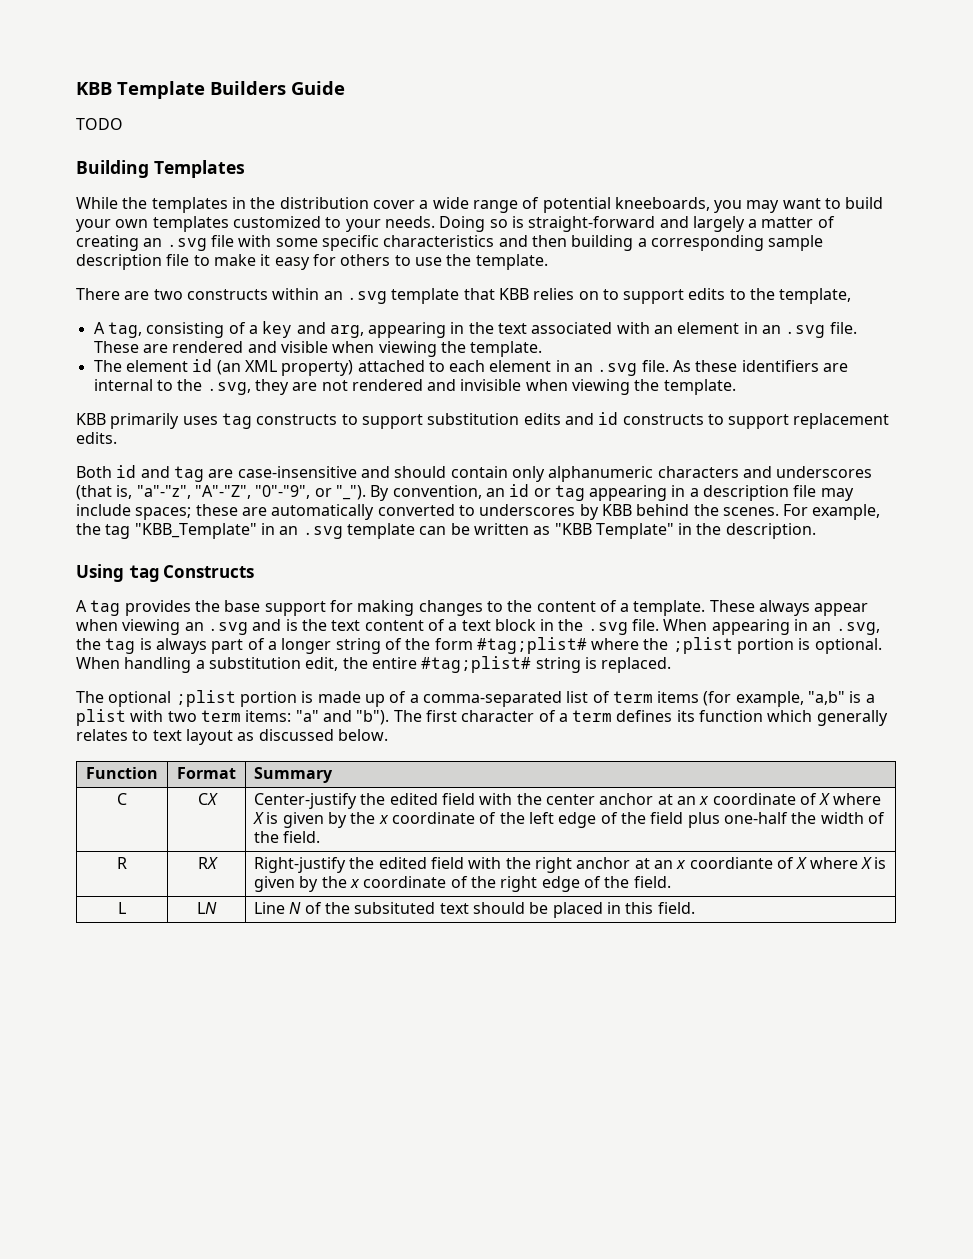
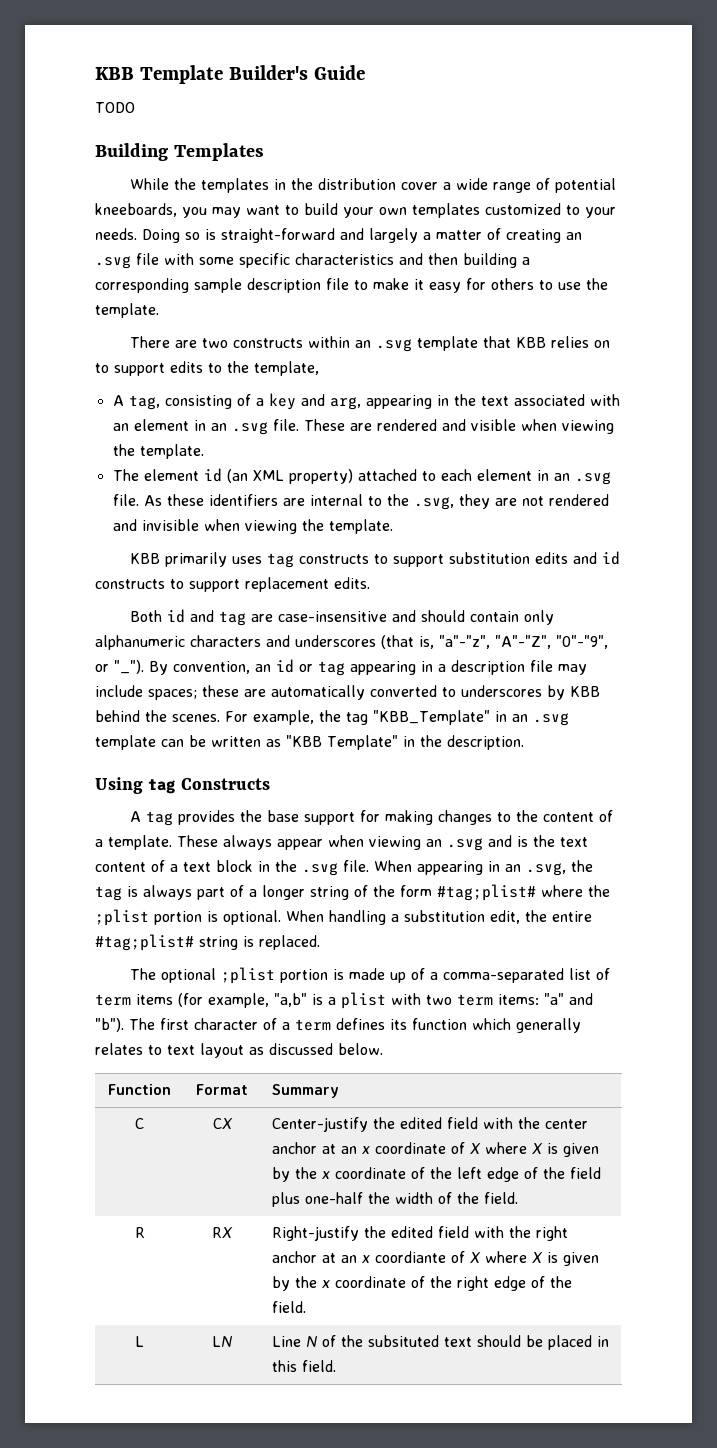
[210,81,286,95] Builders -> [228,65,308,80] Builder's

